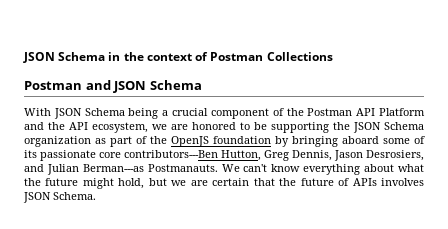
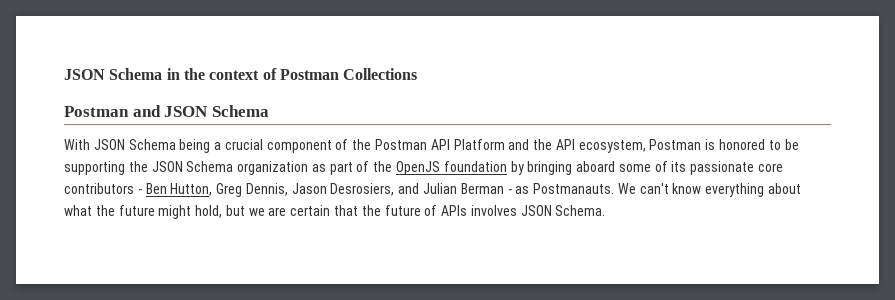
[152,124,188,130] we are -> [649,139,716,150] Postman is
[124,150,218,158] contributors---Ben -> [64,183,167,194] contributors - Ben
[82,164,144,172] Berman---as -> [460,183,530,194] Berman - as

